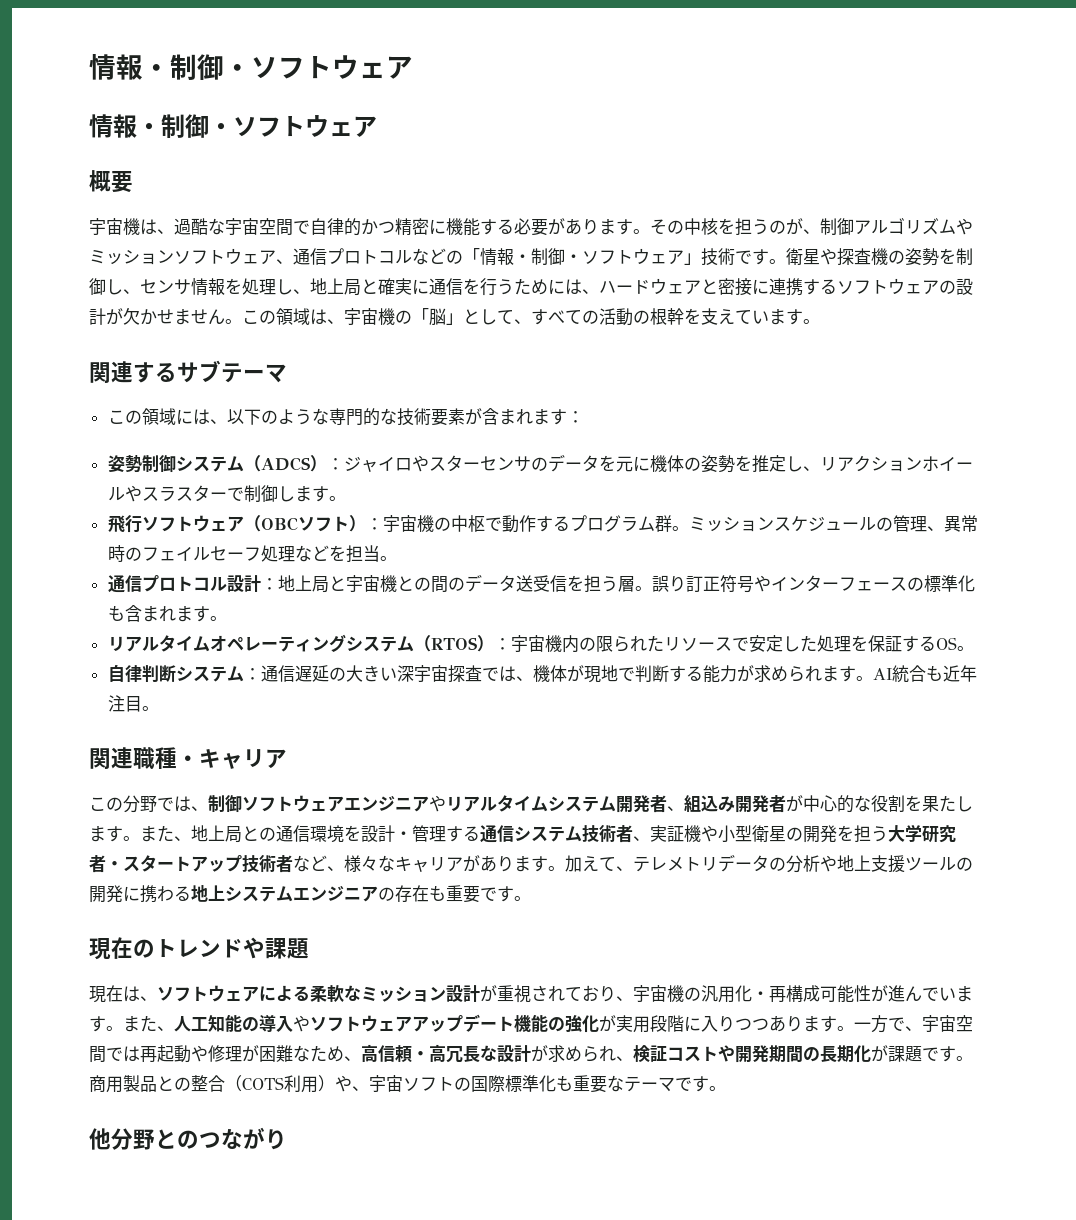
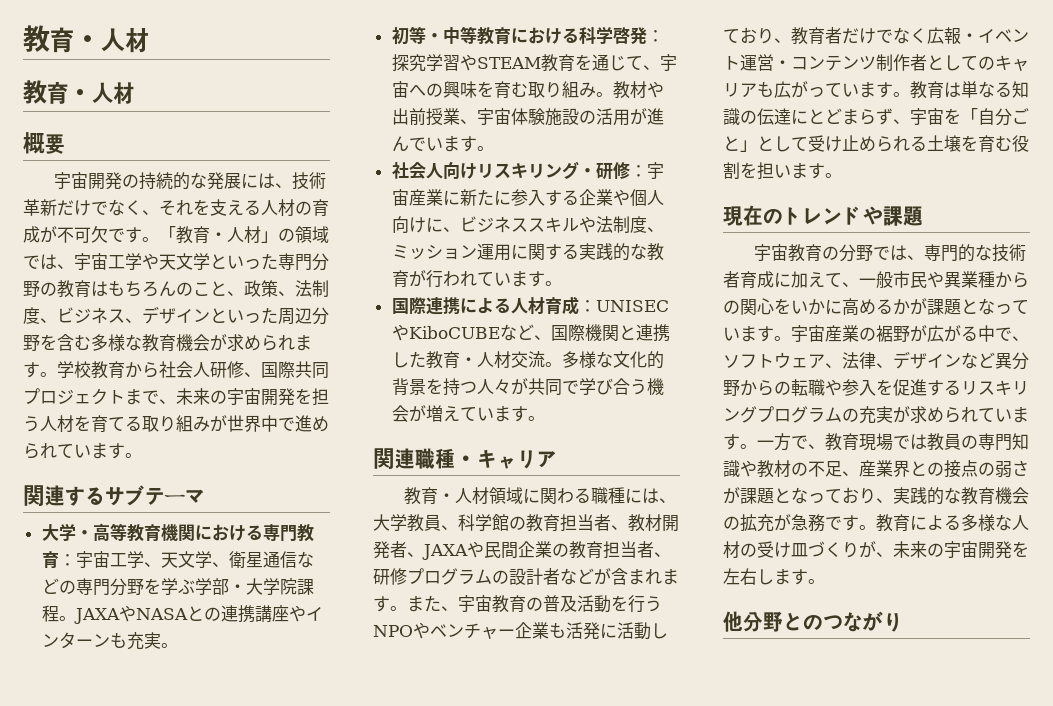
[89,54,413,80] [89,114,377,138] [89,170,133,193] [89,217,973,236] [89,248,973,266] [89,278,973,296] [89,308,735,326] 情報・制御・ソフトウェア // 情報・制御・ソフトウェア // 概要 // 宇宙機は、過酷な宇宙空間で自律的かつ精密に機能する必要があります。その中核を担うのが、制御アルゴリズムやミッションソフトウェア、通信プロトコルなどの「情報・制御・ソフトウェア」技術です。衛星や探査機の姿勢を制御し、センサ情報を処理し、地上局と確実に通信を行うためには、ハードウェアと密接に連携するソフトウェアの設計が欠かせません。この領域は、宇宙機の「脳」として、すべての活動の根幹を支え -> [23,25,149,53] [23,80,134,104] [23,132,65,154] [53,172,326,190] [23,199,329,216] [23,226,329,244] [23,253,329,271] [23,280,329,298] [23,306,329,325] [23,334,312,352] [23,361,329,379] [23,388,329,406] [23,415,329,432] [23,443,57,459] 教育・人材 // 教育・人材 // 概要 // 宇宙開発の持続的な発展には、技術革新だけでなく、それを支える人材の育成が不可欠です。「教育・人材」の領域では、宇宙工学や天文学といった専門分野の教育はもちろんのこと、政策、法制度、ビジネス、デザインといった周辺分野を含む多様な教育機会が求められます。学校教育から社会人研修、国際共同プロジェクトまで、未来の宇宙開発を担う人材を育てる取り組みが世界中で進められ
[107,408,584,426] [107,454,973,473] [107,485,346,502] [107,515,978,533] [107,545,397,562] [107,574,975,593] [107,605,227,622] [107,634,974,653] [107,664,977,683] [107,695,142,712] この領域には、以下のような専門的な技術要素が含まれます： // 姿勢制御システム（ADCS）：ジャイロやスターセンサのデータを元に機体の姿勢を推定し、リアクションホイールやスラスターで制御します。 // 飛行ソフトウェア（OBCソフト）：宇宙機の中枢で動作するプログラム群。ミッションスケジュールの管理、異常時のフェイルセーフ処理などを担当。 // 通信プロトコル設計：地上局と宇宙機との間のデータ送受信を担う層。誤り訂正符号やインターフェースの標準化も含まれます。 // リアルタイムオペレーティングシステム（RTOS）：宇宙機内の限られたリソースで安定した処理を保証するOS。 // 自律判断システム：通信遅延の大きい深宇宙探査では、機体が現地で判断する能力が求められます。AI統合も近年注目 -> [41,523,314,542] [41,551,314,568] [41,578,314,596] [41,605,323,624] [41,632,178,650] [391,26,664,45] [391,54,677,72] [391,81,664,99] [391,108,664,126] [391,136,494,152] [391,161,664,180] [391,189,664,206] [391,216,664,233] [391,243,664,261] [391,270,562,288] [391,296,669,315] [391,324,670,342] [391,351,664,369] [391,378,664,396] [391,405,528,422] 大学・高等教育機関における専門教育：宇宙工学、天文学、衛星通信などの専門分野を学ぶ学部・大学院課程。JAXAやNASAとの連携講座やインターンも充実。 // 初等・中等教育における科学啓発：探究学習やSTEAM教育を通じて、宇宙への興味を育む取り組み。教材や出前授業、宇宙体験施設の活用が進んでいます。 // 社会人向けリスキリング・研修：宇宙産業に新たに参入する企業や個人向けに、ビジネススキルや法制度、ミッション運用に関する実践的な教育が行われています。 // 国際連携による人材育成：UNISECやKiboCUBEなど、国際機関と連携した教育・人材交流。多様な文化的背景を持つ人々が共同で学び合う機会が増えています
[89,795,973,813] [89,824,956,843] [89,854,973,873] [89,885,497,903] この分野では、制御ソフトウェアエンジニアやリアルタイムシステム開発者、組込み開発者が中心的な役割を果たします。また、地上局との通信環境を設計・管理する通信システム技術者、実証機や小型衛星の開発を担う大学研究者・スタートアップ技術者など、様々なキャリアがあります。加えて、テレメトリデータの分析や地上支援ツールの開発に携わる地上システムエンジニアの存在も重要で -> [403,487,676,505] [373,514,679,532] [373,541,671,560] [373,568,679,585] [373,595,662,613] [373,622,668,640] [723,27,1029,45] [723,54,1029,71] [723,81,1029,99] [723,108,1029,126] [723,135,1029,152] [723,162,808,179] 教育・人材領域に関わる職種には、大学教員、科学館の教育担当者、教材開発者、JAXAや民間企業の教育担当者、研修プログラムの設計者などが含まれます。また、宇宙教育の普及活動を行うNPOやベンチャー企業も活発に活動しており、教育者だけでなく広報・イベント運営・コンテンツ制作者としてのキャリアも広がっています。教育は単なる知識の伝達にとどまらず、宇宙を「自分ごと」として受け止められる土壌を育む役割を担いま
[89,985,973,1003] [89,1014,973,1033] [89,1044,973,1063] [89,1075,692,1093] 現在は、ソフトウェアによる柔軟なミッション設計が重視されており、宇宙機の汎用化・再構成可能性が進んでいます。また、人工知能の導入やソフトウェアアップデート機能の強化が実用段階に入りつつあります。一方で、宇宙空間では再起動や修理が困難なため、高信頼・高冗長な設計が求められ、検証コストや開発期間の長期化が課題です。商用製品との整合（COTS利用）や、宇宙ソフトの国際標準化も重要なテーマで -> [753,244,1026,262] [723,271,1029,289] [723,298,1029,316] [723,325,1029,342] [723,351,1029,370] [723,379,1029,396] [723,406,1029,424] [723,433,1029,451] [723,460,1029,478] [723,487,1029,505] [723,514,1029,532] [723,541,1029,559] [723,568,791,585] 宇宙教育の分野では、専門的な技術者育成に加えて、一般市民や異業種からの関心をいかに高めるかが課題となっています。宇宙産業の裾野が広がる中で、ソフトウェア、法律、デザインなど異分野からの転職や参入を促進するリスキリングプログラムの充実が求められています。一方で、教育現場では教員の専門知識や教材の不足、産業界との接点の弱さが課題となっており、実践的な教育機会の拡充が急務です。教育による多様な人材の受け皿づくりが、未来の宇宙開発を左右しま

